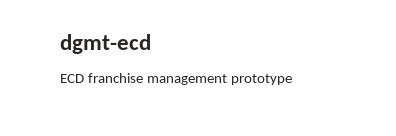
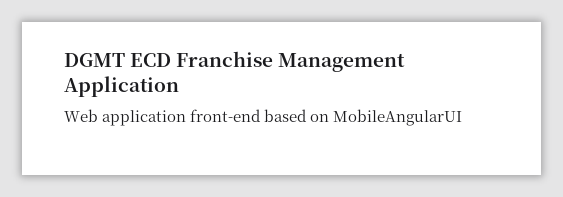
[60,34,151,54] [60,73,292,85] dgmt-ecd // ECD franchise management prototype -> [64,51,406,72] [64,76,179,97] [64,109,463,126] DGMT ECD Franchise Management Application // Web application front-end based on MobileAngularUI

